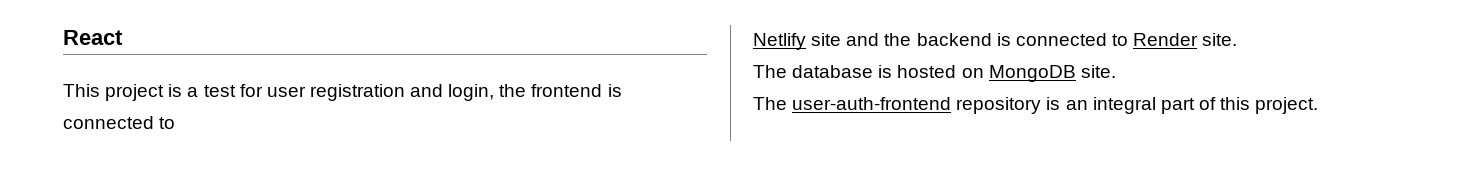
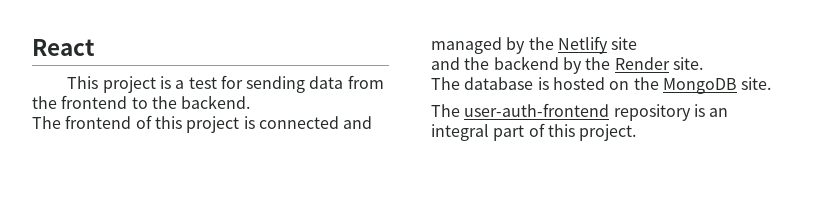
[266,84,622,101] [63,116,176,129] user registration and login, the frontend is connected to // -> [246,75,384,93] [32,95,251,109] [32,115,373,133] [431,37,554,54] sending data from the frontend to the backend. // The frontend of this project is connected and managed by the
(842, 39) none -> (638, 43) //
[996,33,1128,46] is connected to -> [562,57,611,74] by the
(984, 73) none -> [633,77,659,90] the

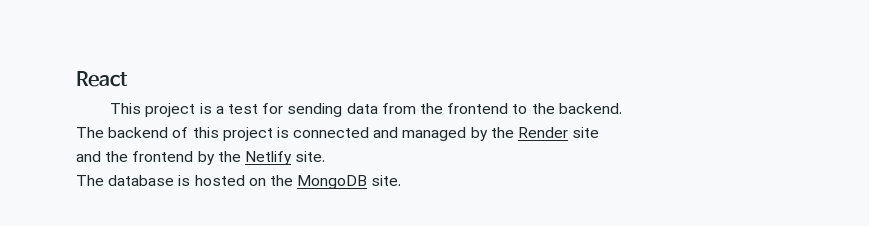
[65,115,132,129] frontend -> [108,127,169,138] backend
[557,36,608,54] Netlify -> [518,127,569,138] Render
[493,56,670,74] backend by the Render -> [132,151,292,165] frontend by the Netlify
[431,103,729,121] [431,123,637,141] // The user-auth-frontend repository is an integral part of this project. -> (402, 180) none

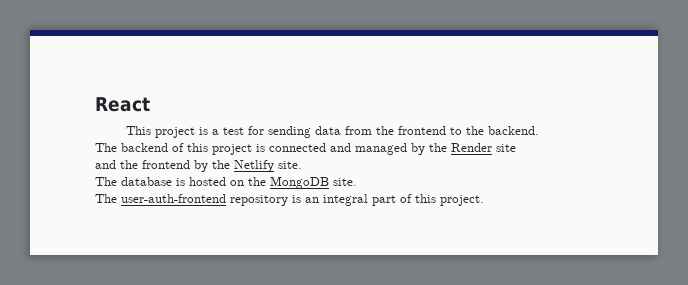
(402, 180) none -> [95,194,484,206] // The user-auth-frontend repository is an integral part of this project.

